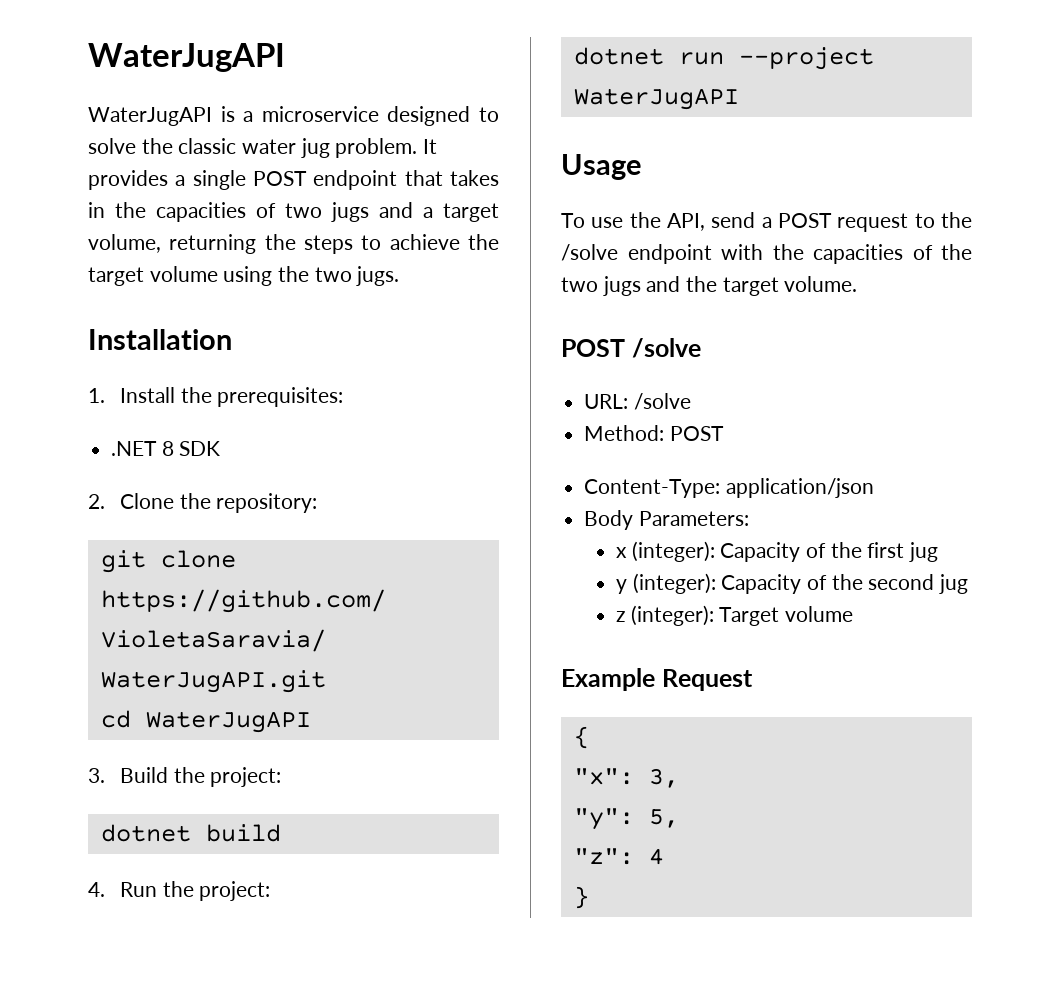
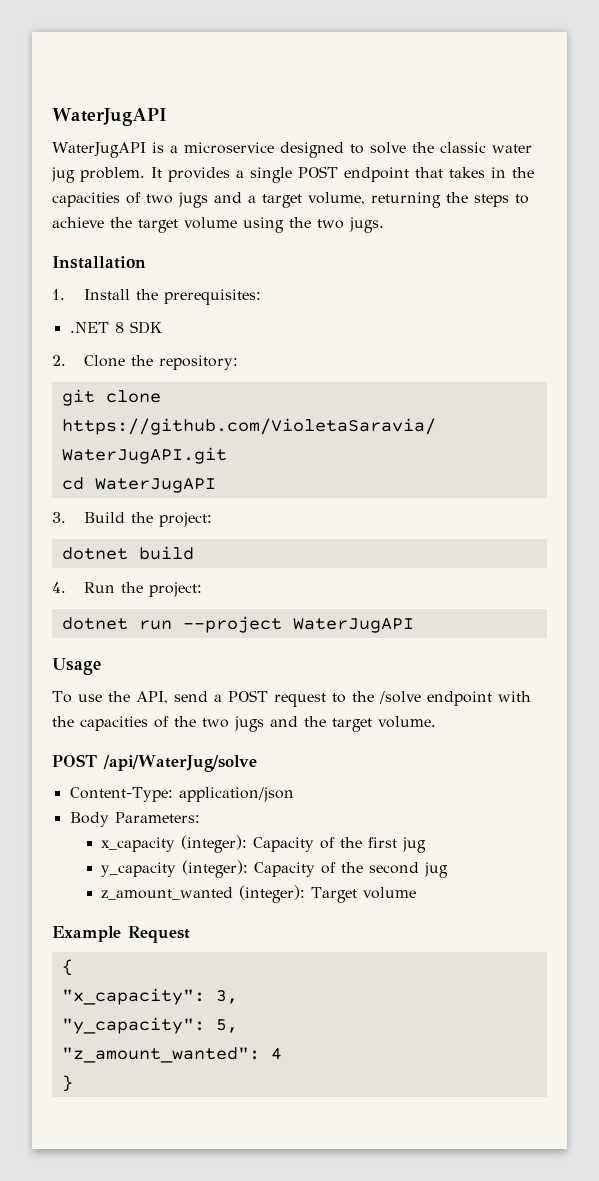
[631,338,701,358] [584,393,691,410] [584,425,724,441] /solve // URL: /solve // Method: POST -> [103,755,257,772] /api/WaterJug/solve
[616,547,628,558] x -> [101,837,176,852] x_capacity
[616,579,628,594] y -> [101,862,177,877] y_capacity
[616,611,626,622] z -> [101,887,234,900] z_amount_wanted
[573,768,634,785] "x": -> [61,988,205,1005] "x_capacity":
[573,808,634,830] "y": -> [61,1017,205,1034] "y_capacity":
[573,848,634,865] "z": -> [61,1047,260,1063] "z_amount_wanted":

